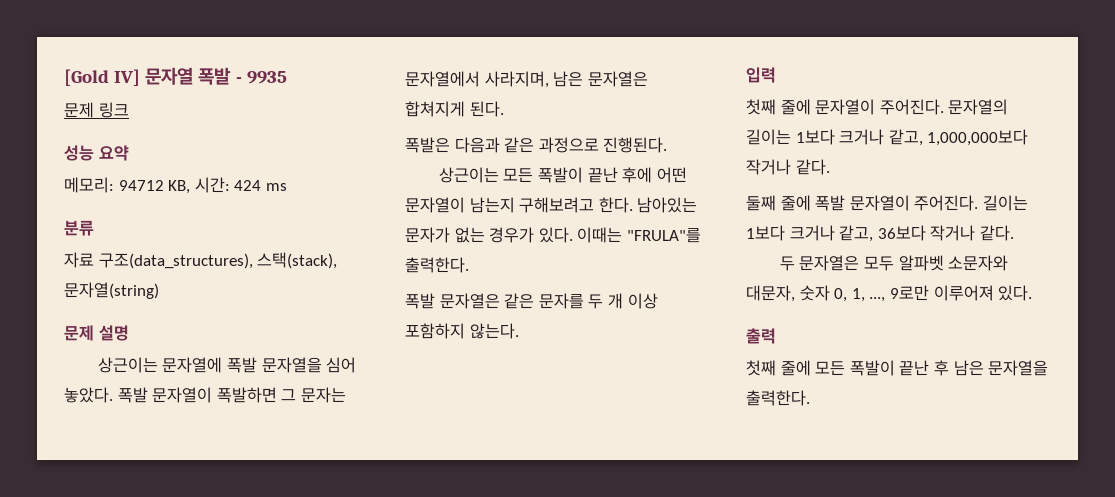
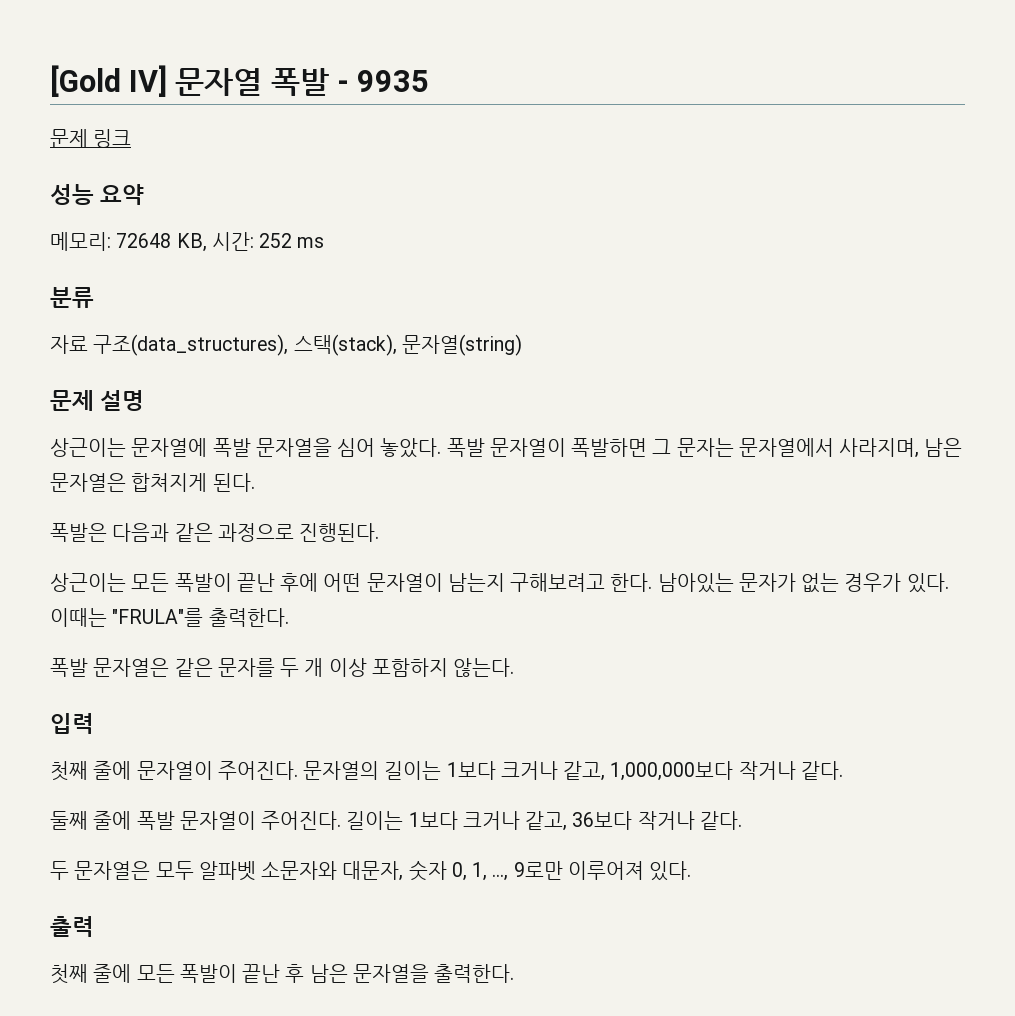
[118,180,164,191] 94712 -> [116,233,172,248] 72648
[234,180,262,191] 424 -> [259,233,293,248] 252

